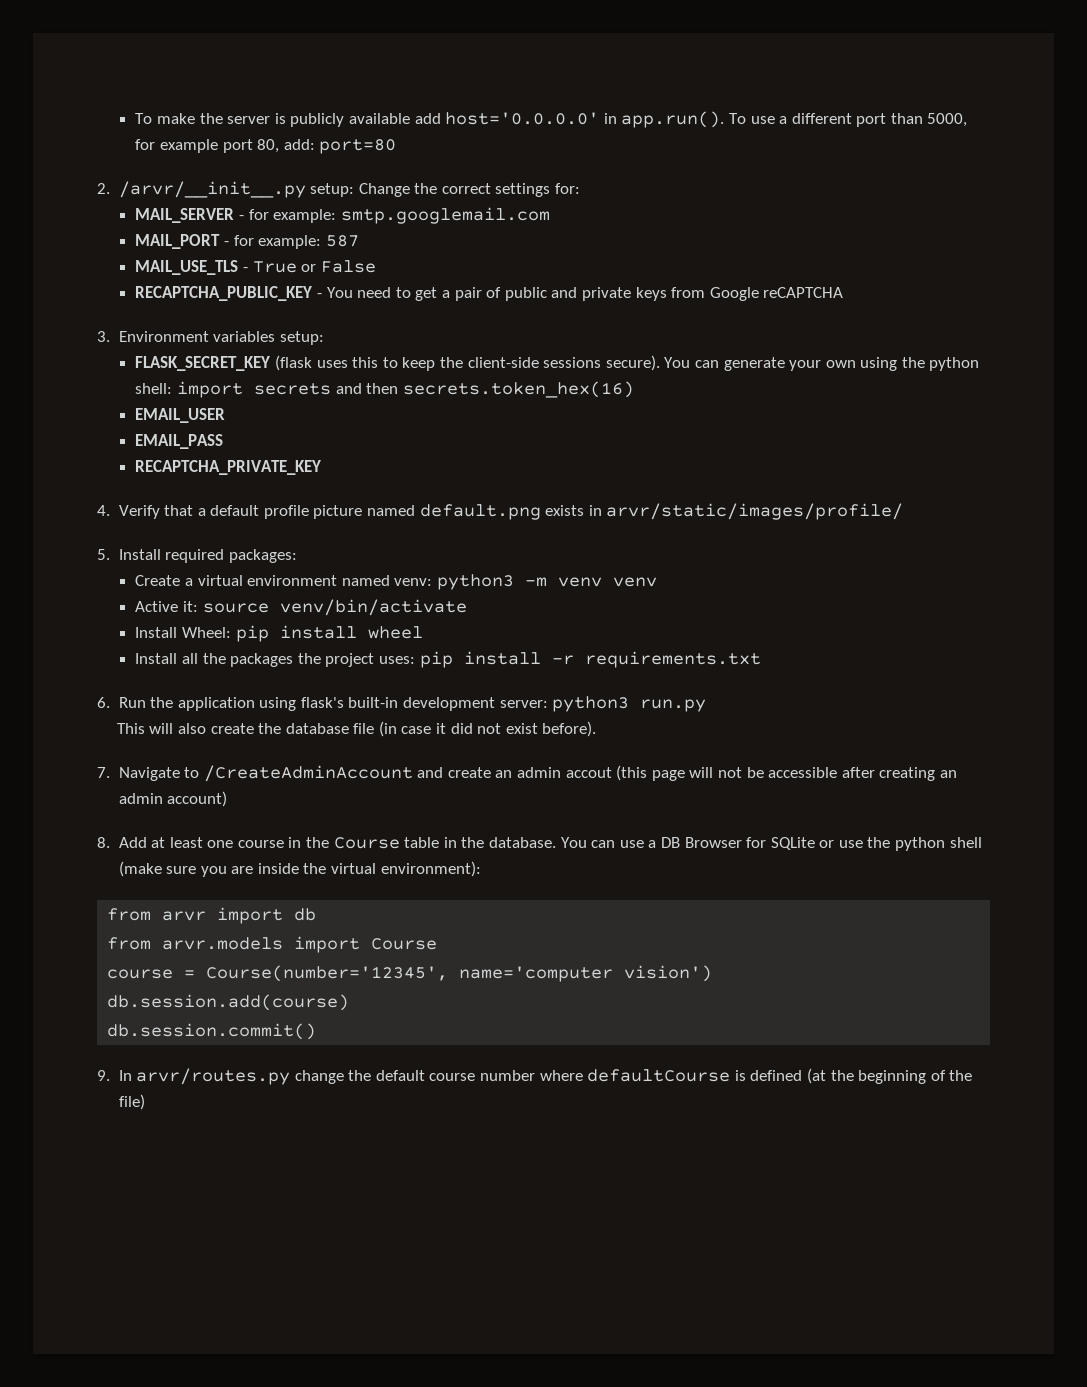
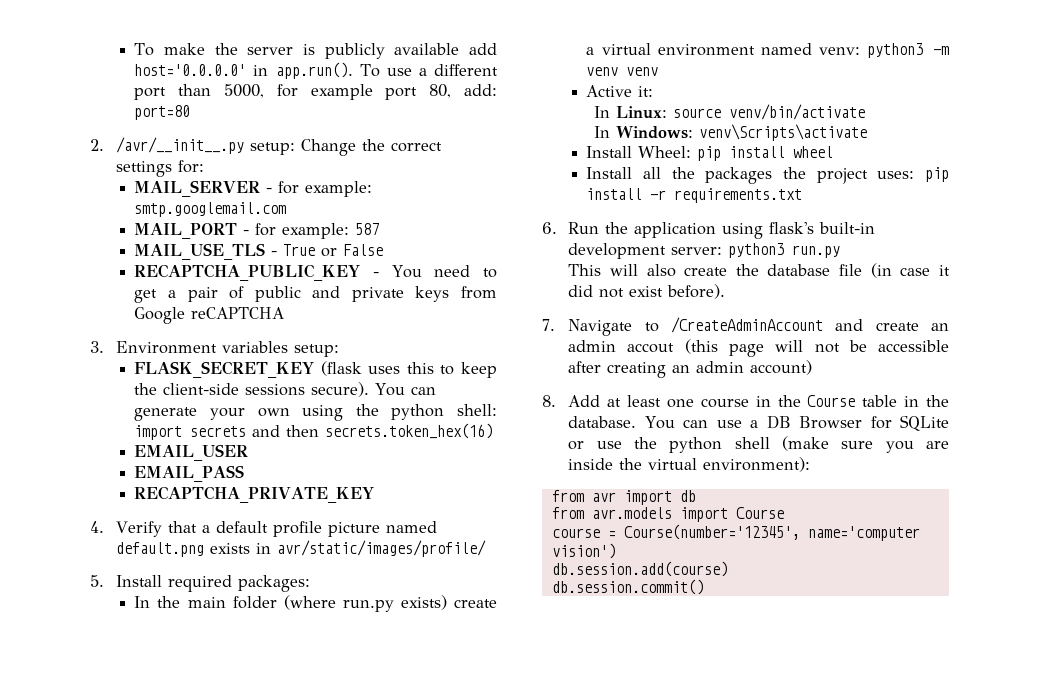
[118,181,306,198] /arvr/__init__.py -> [116,137,245,154] /avr/__init__.py
[606,503,904,520] arvr/static/images/profile/ -> [277,540,487,557] avr/static/images/profile/
[135,575,181,586] Create -> [134,595,497,612] In the main folder (where run.py exists) create
(199, 606) none -> [594,106,668,119] // In Linux:
(467, 607) none -> [594,124,868,141] // In Windows: venv\Scripts\activate
[162,911,207,921] arvr -> [591,492,616,502] avr
[162,937,284,950] arvr.models -> [591,507,672,519] avr.models
[97,1068,973,1085] [118,1094,145,1110] // 9. In arvr/routes.py change the default course number where defaultCourse is defined (at the beginning of the file) -> (704, 587) none

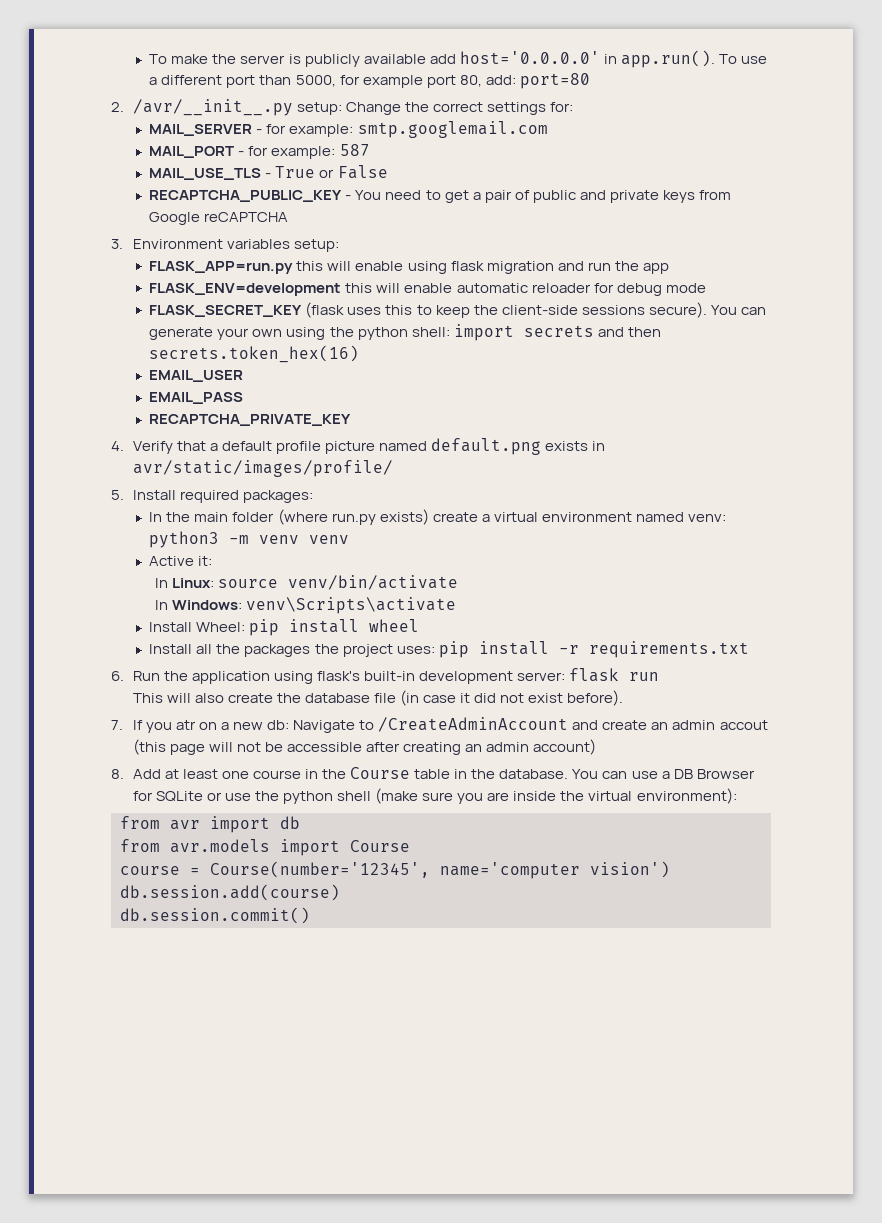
(340, 350) none -> [149,261,669,274] [149,283,706,296] // FLASK_APP=run.py this will enable using flask migration and run the app // FLASK_ENV=development this will enable automatic reloader for debug mode
[728,243,841,258] python3 run.py -> [569,668,660,682] flask run
(555, 325) none -> [132,720,290,733] If you atr on a new db:

